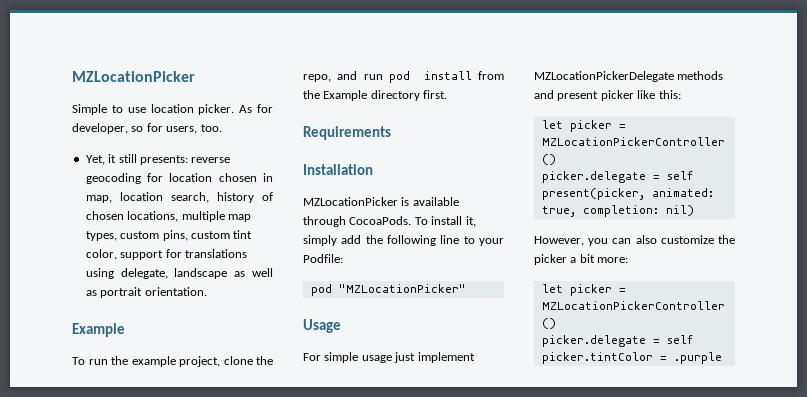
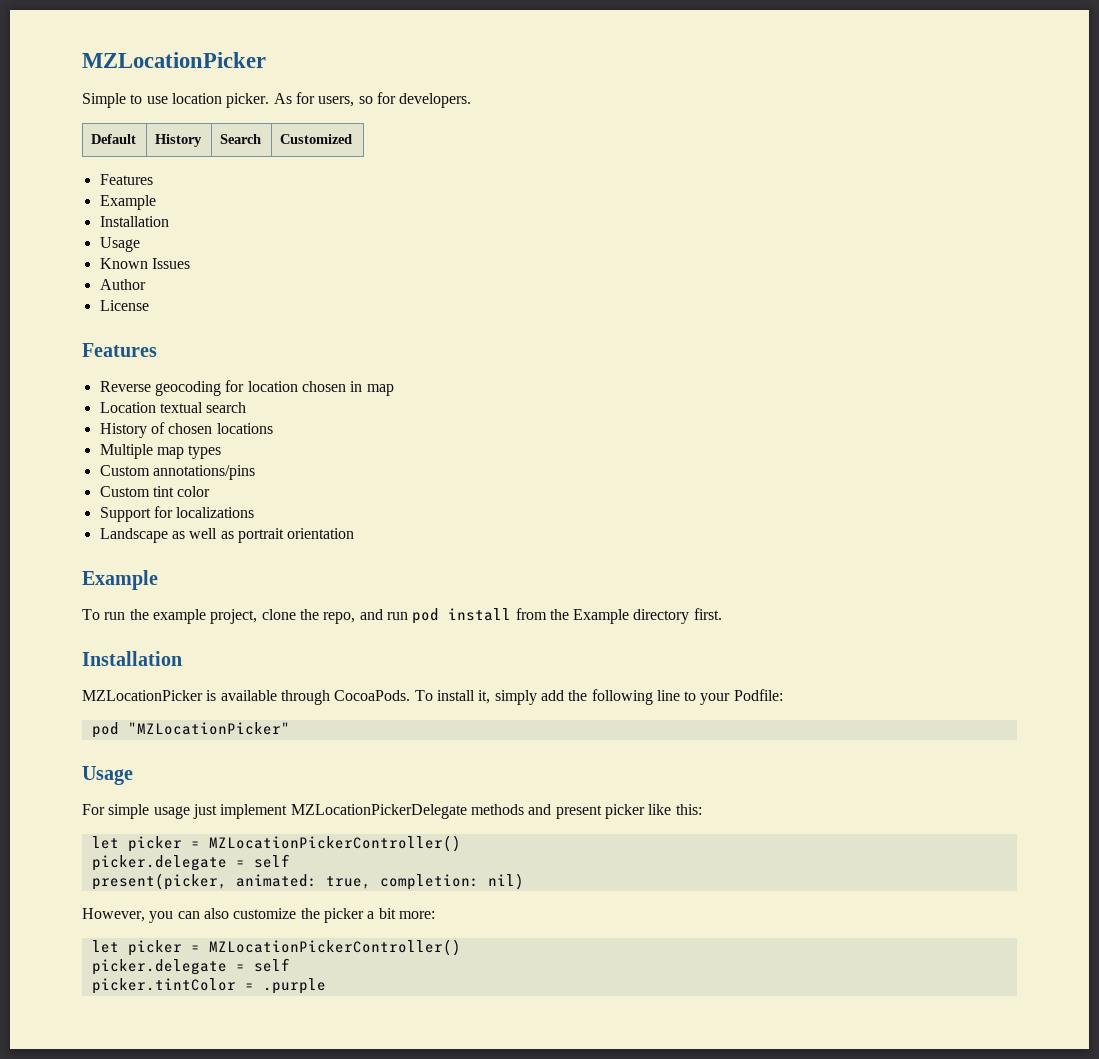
[72,123,128,134] developer, -> [318,96,355,107] users,
[166,124,222,134] [85,154,231,165] users, too. // Yet, it still presents: reverse -> [399,93,472,108] [91,134,137,144] [155,134,203,147] [220,134,262,144] [280,134,353,144] [99,174,153,185] [99,195,156,210] [99,216,169,227] [99,237,140,252] [99,258,190,269] [99,279,146,290] [99,300,149,311] [82,343,157,357] [99,381,151,392] developers. // Default | History | Search | Customized // Features // Example // Installation // Usage // Known Issues // Author // License // Features // Reverse
[85,192,273,203] [85,211,251,222] [85,230,253,241] [85,249,247,260] [85,268,228,279] map, location search, history of chosen locations, multiple map types, custom pins, custom tint color, support for translations using delegate, landscape -> [366,384,394,396] [99,402,247,413] [99,422,273,438] [99,444,222,459] [99,465,255,480] [99,486,211,497] [99,506,255,522] [99,528,168,543] map // Location textual search // History of chosen locations // Multiple map types // Custom annotations/pins // Custom tint color // Support for localizations // Landscape
[144,287,207,296] orientation. -> [287,528,355,539] orientation
[303,126,391,140] // Requirements -> (722, 614) none

